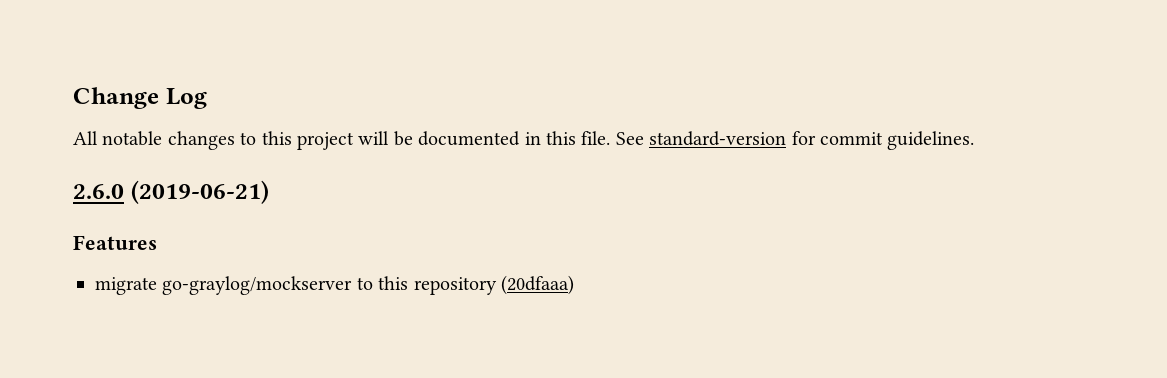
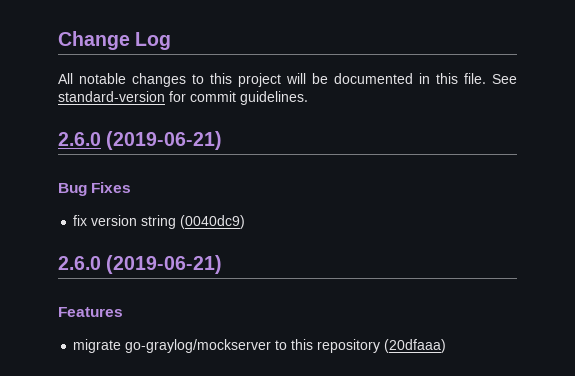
(269, 192) none -> [58,182,132,196] [73,215,246,229] [58,255,223,274] // Bug Fixes // fix version string (0040dc9) // 2.6.0 (2019-06-21)

